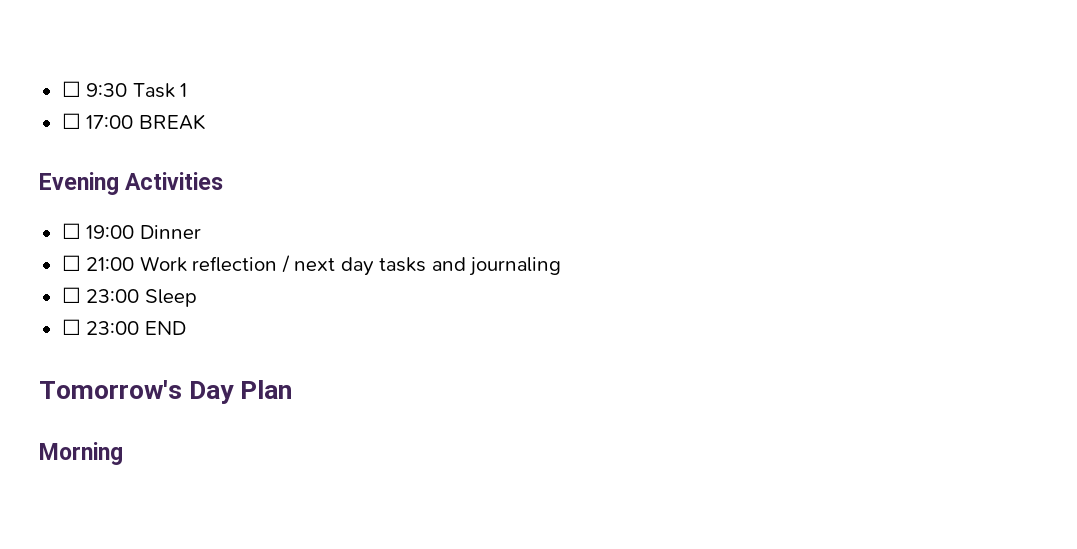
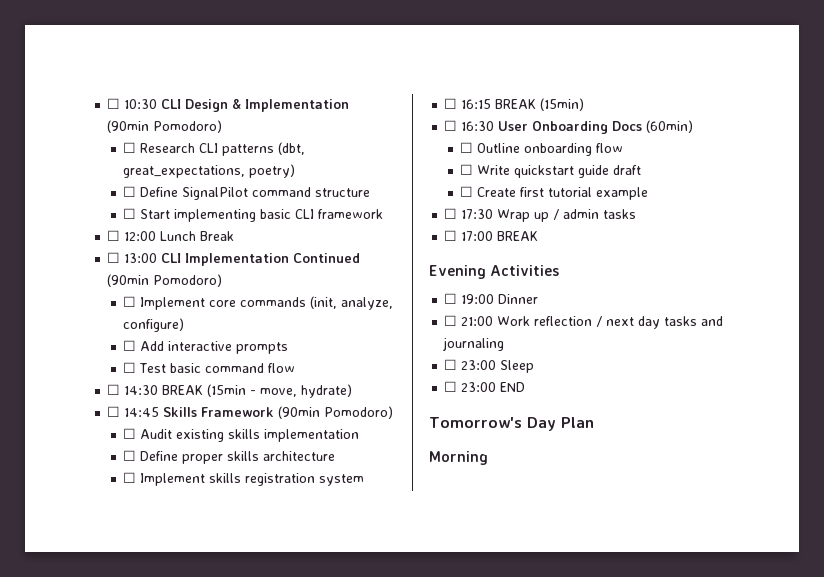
[61,81,188,98] ☐ 9:30 Task 1 -> [107,98,350,112] [107,120,223,133] [123,142,306,156] [123,164,296,178] [123,186,371,200] [123,208,384,222] [107,230,235,241] [107,252,361,266] [107,274,223,287] [123,296,394,310] [123,318,185,332] [123,340,289,354] [123,362,296,373] [107,384,353,398] [107,406,394,419] [123,428,360,442] [123,450,336,464] [123,472,365,486] [444,98,585,111] [444,120,694,134] [460,142,624,156] [460,164,642,178] [460,186,649,200] [444,208,637,222] ☐ 10:30 CLI Design & Implementation (90min Pomodoro) // ☐ Research CLI patterns (dbt, great_expectations, poetry) // ☐ Define SignalPilot command structure // ☐ Start implementing basic CLI framework // ☐ 12:00 Lunch Break // ☐ 13:00 CLI Implementation Continued (90min Pomodoro) // ☐ Implement core commands (init, analyze, configure) // ☐ Add interactive prompts // ☐ Test basic command flow // ☐ 14:30 BREAK (15min - move, hydrate) // ☐ 14:45 Skills Framework (90min Pomodoro) // ☐ Audit existing skills implementation // ☐ Define proper skills architecture // ☐ Implement skills registration system // ☐ 16:15 BREAK (15min) // ☐ 16:30 User Onboarding Docs (60min) // ☐ Outline onboarding flow // ☐ Write quickstart guide draft // ☐ Create first tutorial example // ☐ 17:30 Wrap up / admin tasks

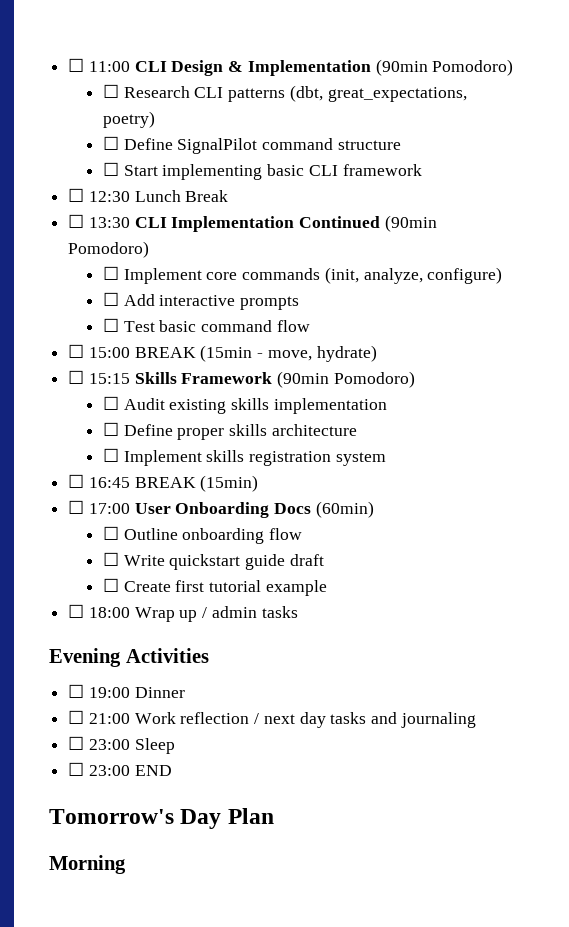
[107,98,158,109] ☐ 10:30 -> [68,58,130,72] ☐ 11:00
[124,231,157,241] 12:00 -> [88,191,130,202] 12:30
[124,253,158,263] 13:00 -> [88,217,130,228] 13:30
[124,385,159,395] 14:30 -> [88,347,130,358] 15:00
[124,407,160,417] 14:45 -> [88,373,130,384] 15:15
[461,99,492,109] 16:15 -> [88,477,130,488] 16:45
[461,121,495,131] 16:30 -> [88,503,130,514] 17:00
[461,209,494,219] 17:30 -> [88,607,130,618] 18:00
[444,230,539,241] // ☐ 17:00 BREAK -> (298, 612) none

